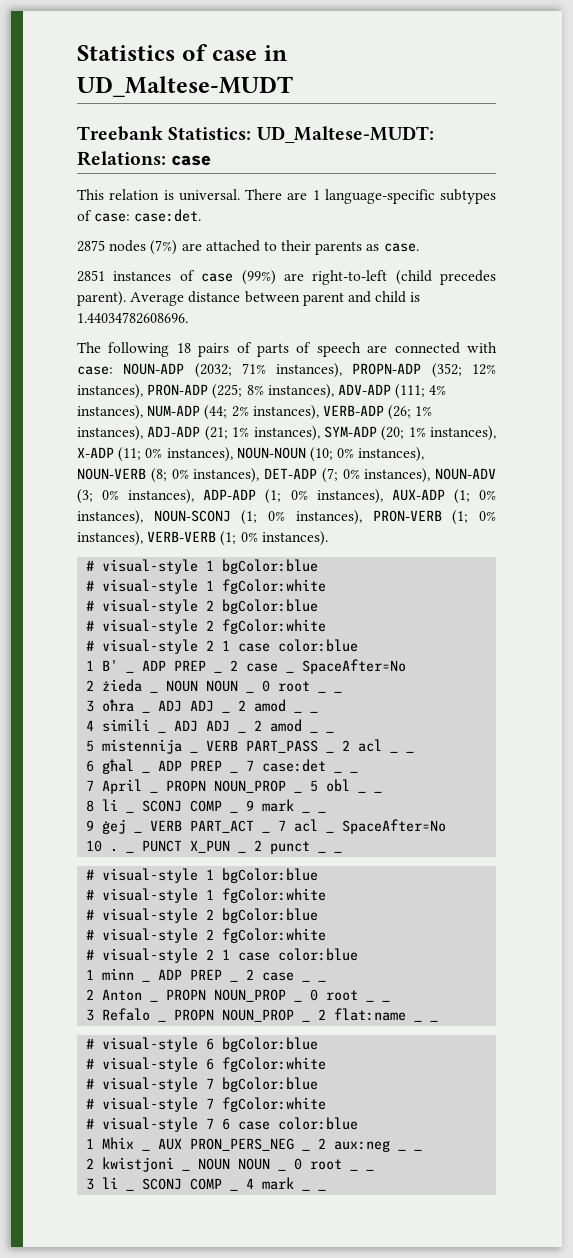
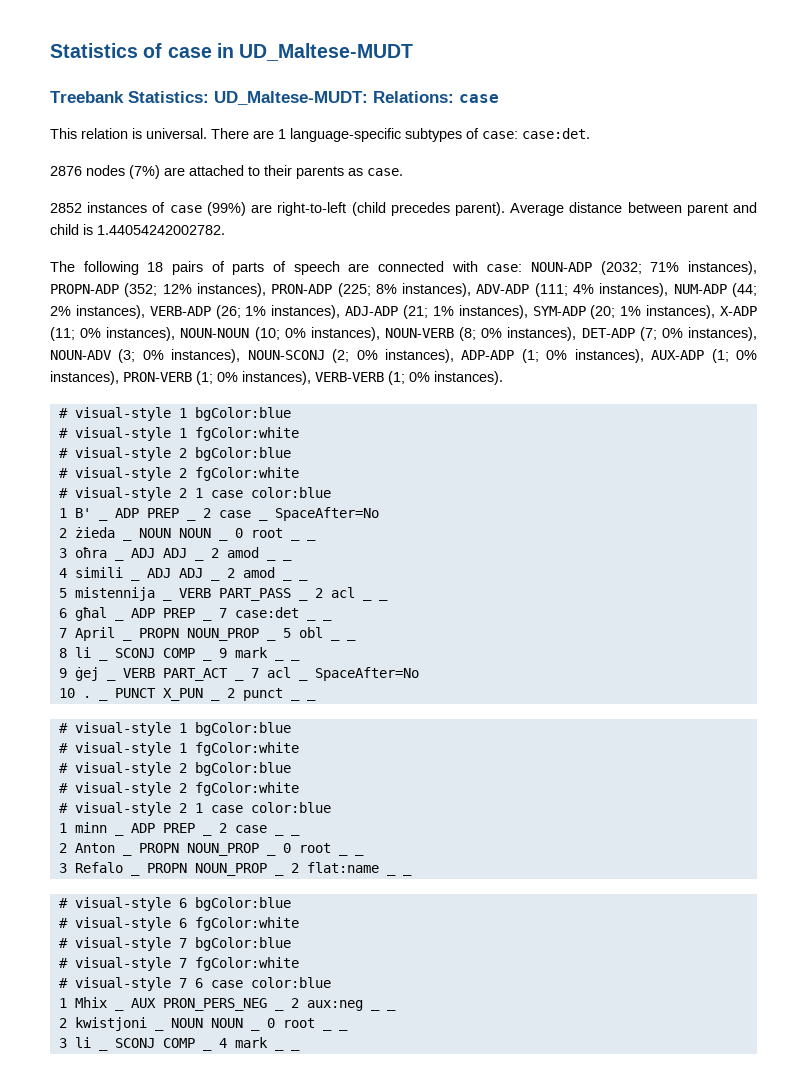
[77,240,105,252] 2875 -> [50,166,82,176] 2876
[77,270,105,282] 2851 -> [50,203,82,213] 2852
[77,312,188,324] 1.44034782608696. -> [97,225,225,235] 1.44054242002782.
(195, 496) none -> [247,349,454,363] NOUN-SCONJ (2; 0% instances),
[153,510,362,525] NOUN-SCONJ (1; 0% instances), -> (119, 378) none

